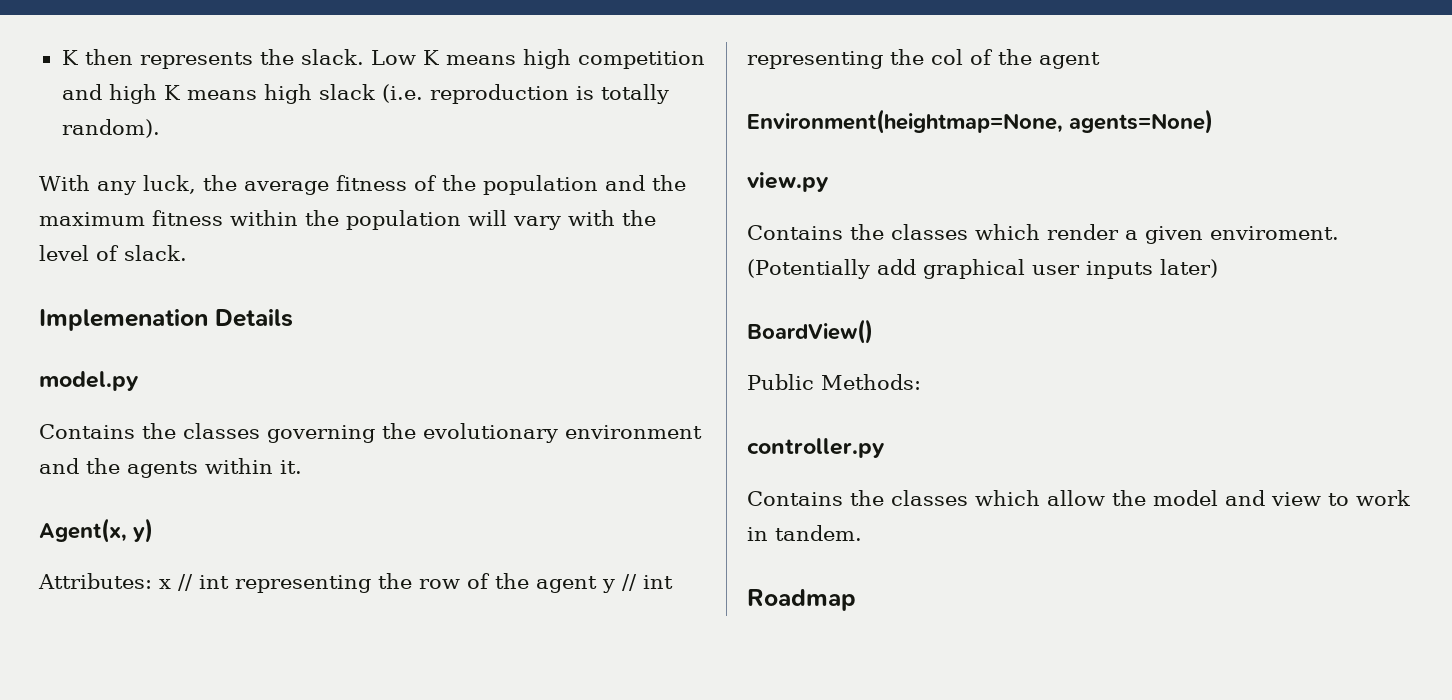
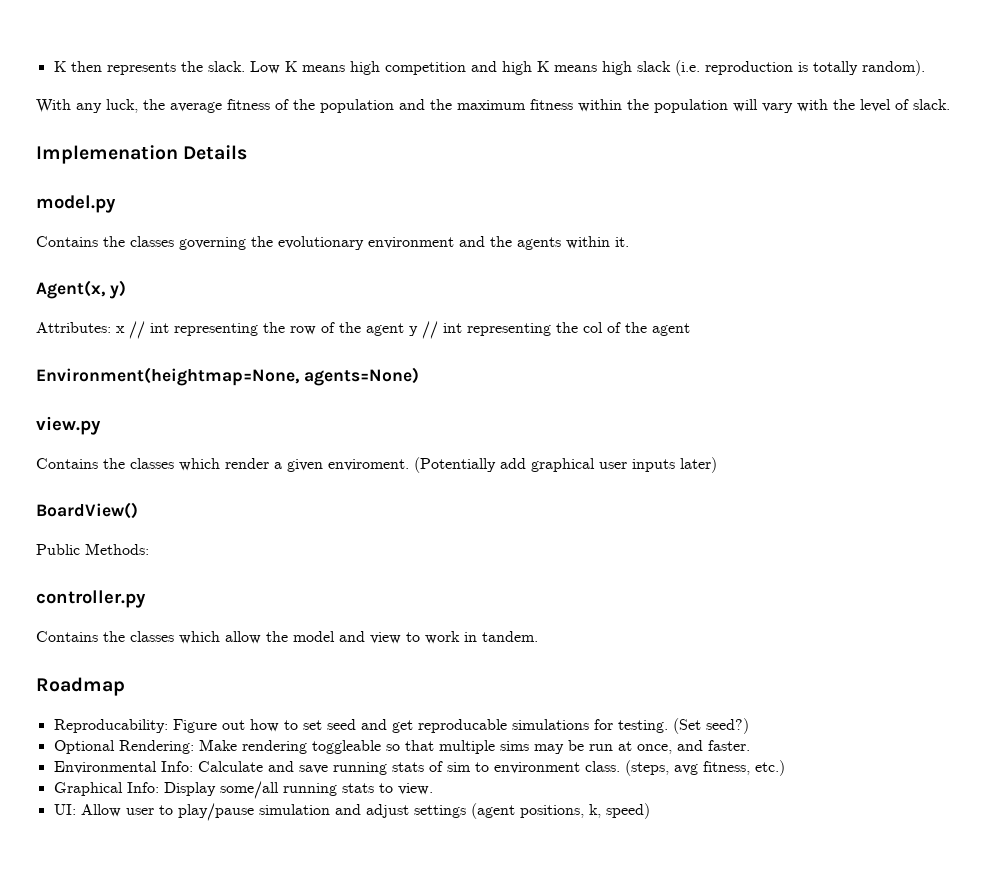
(856, 600) none -> [53,718,749,734] [53,739,750,754] [53,760,785,776] [53,781,433,799] [53,803,650,821] // Reproducability: Figure out how to set seed and get reproducable simulations for testing. (Set seed?) // Optional Rendering: Make rendering toggleable so that multiple sims may be run at once, and faster. // Environmental Info: Calculate and save running stats of sim to environment class. (steps, avg fitness, etc.) // Graphical Info: Display some/all running stats to view. // UI: Allow user to play/pause simulation and adjust settings (agent positions, k, speed)

